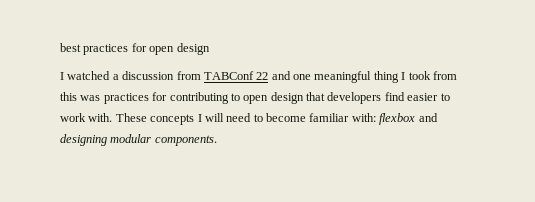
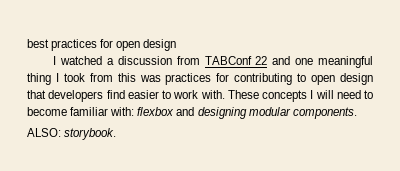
(217, 140) none -> [27,128,117,140] // ALSO: storybook.

